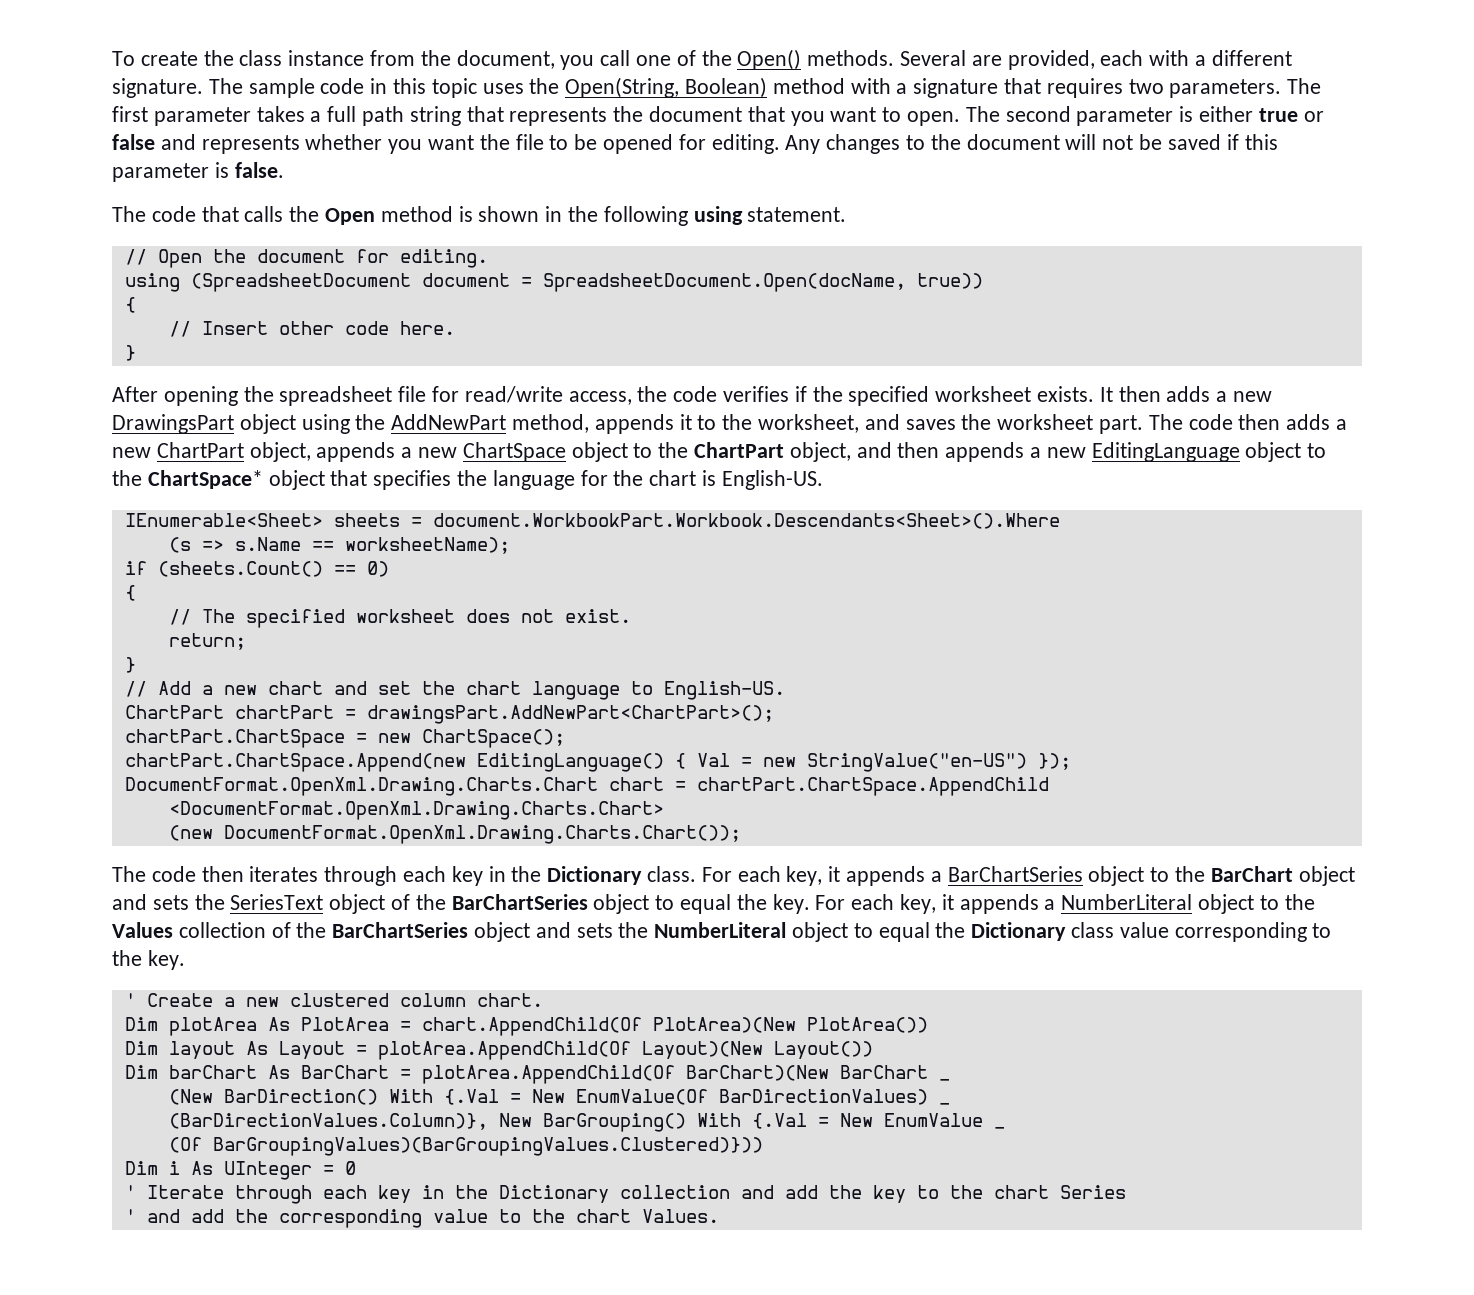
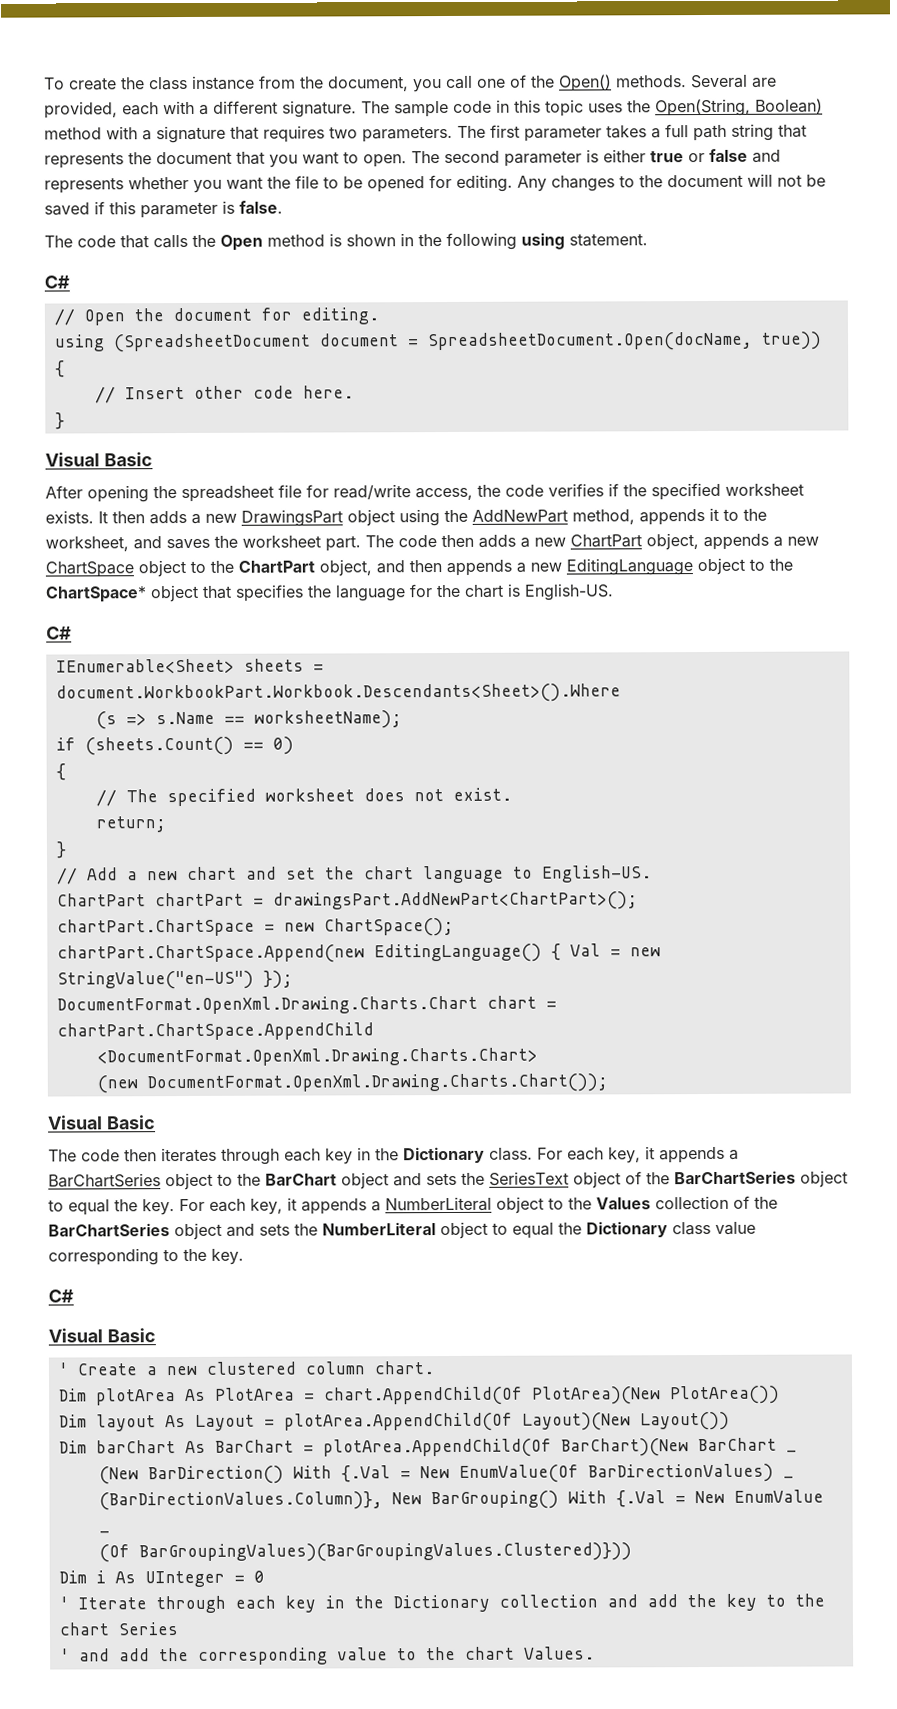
(847, 214) none -> [44,275,70,289] // C#
(136, 353) none -> [45,452,153,467] // Visual Basic
(823, 480) none -> [46,626,72,640] // C#
(741, 834) none -> [47,1115,156,1130] // Visual Basic
(185, 960) none -> [48,1289,74,1303] [48,1328,156,1343] // C# // Visual Basic

